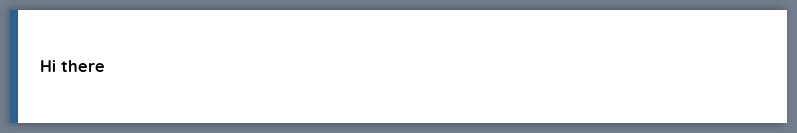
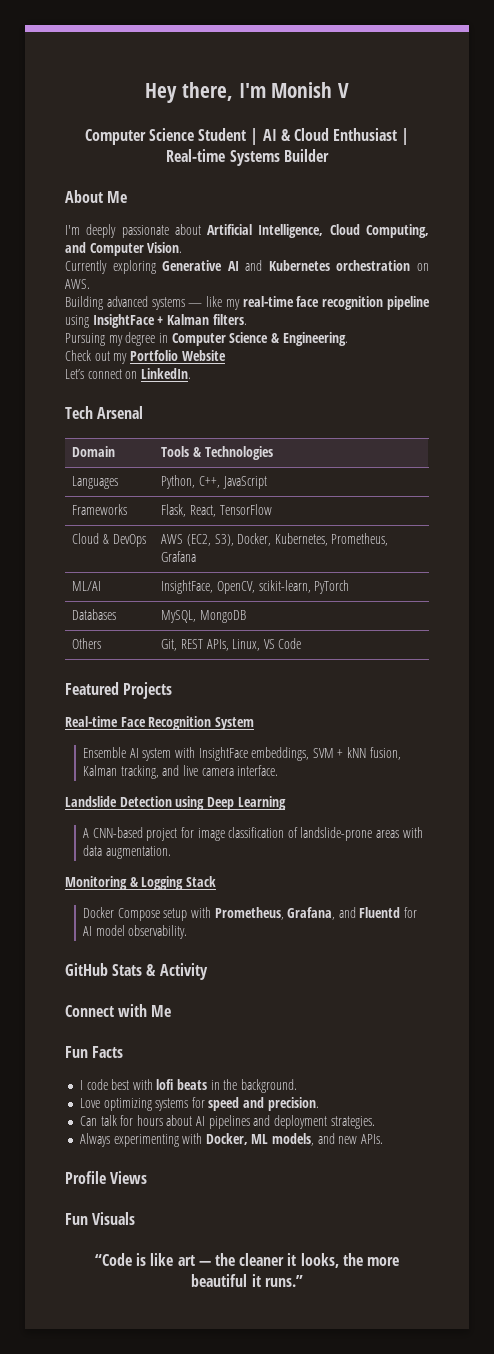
[40,60,105,72] Hi there -> [145,82,349,103] [84,128,410,145] [166,149,329,166] [65,190,128,203] [65,224,429,238] [65,242,183,256] [65,260,429,274] [65,279,90,289] [65,296,430,310] [65,314,247,328] [65,332,348,346] [65,350,226,364] [65,368,191,379] [65,406,144,419] [72,446,116,457] [161,446,273,460] [72,476,119,489] [161,475,267,489] [72,504,128,515] [161,504,272,517] [72,533,146,547] [161,533,389,546] [161,551,197,562] [72,581,102,591] [161,580,350,594] [72,609,117,620] [161,610,246,623] [72,638,102,649] [161,638,302,651] [65,682,173,699] [65,716,254,730] [82,747,401,761] [82,765,279,779] [65,796,286,810] [82,827,423,841] [82,845,171,859] [65,876,216,890] [82,907,418,921] [82,925,188,939] [65,963,208,980] [65,1004,172,1017] [65,1046,124,1058] [79,1079,298,1093] [79,1097,319,1111] [79,1115,375,1129] [79,1133,384,1147] [65,1171,148,1184] [65,1212,136,1225] [95,1253,399,1268] [191,1274,303,1287] Hey there, I'm Monish V // Computer Science Student | AI & Cloud Enthusiast | Real-time Systems Builder // About Me // I'm deeply passionate about Artificial Intelligence, Cloud Computing, and Computer Vision. // Currently exploring Generative AI and Kubernetes orchestration on AWS. // Building advanced systems — like my real-time face recognition pipeline using InsightFace + Kalman filters. // Pursuing my degree in Computer Science & Engineering. // Check out my Portfolio Website // Let’s connect on LinkedIn. // Tech Arsenal // Domain | Tools & Technologies // Languages | Python, C++, JavaScript // Frameworks | Flask, React, TensorFlow // Cloud & DevOps | AWS (EC2, S3), Docker, Kubernetes, Prometheus, Grafana // ML/AI | InsightFace, OpenCV, scikit-learn, PyTorch // Databases | MySQL, MongoDB // Others | Git, REST APIs, Linux, VS Code // Featured Projects // Real-time Face Recognition System // Ensemble AI system with InsightFace embeddings, SVM + kNN fusion, Kalman tracking, and live camera interface. // Landslide Detection using Deep Learning // A CNN-based project for image classification of landslide-prone areas with data augmentation. // Monitoring & Logging Stack // Docker Compose setup with Prometheus, Grafana, and Fluentd for AI model observability. // GitHub Stats & Activity // Connect with Me // Fun Facts // I code best with lofi beats in the background. // Love optimizing systems for speed and precision. // Can talk for hours about AI pipelines and deployment strategies. // Always experimenting with Docker, ML models, and new APIs. // Profile Views // Fun Visuals // “Code is like art — the cleaner it looks, the more beautiful it runs.”

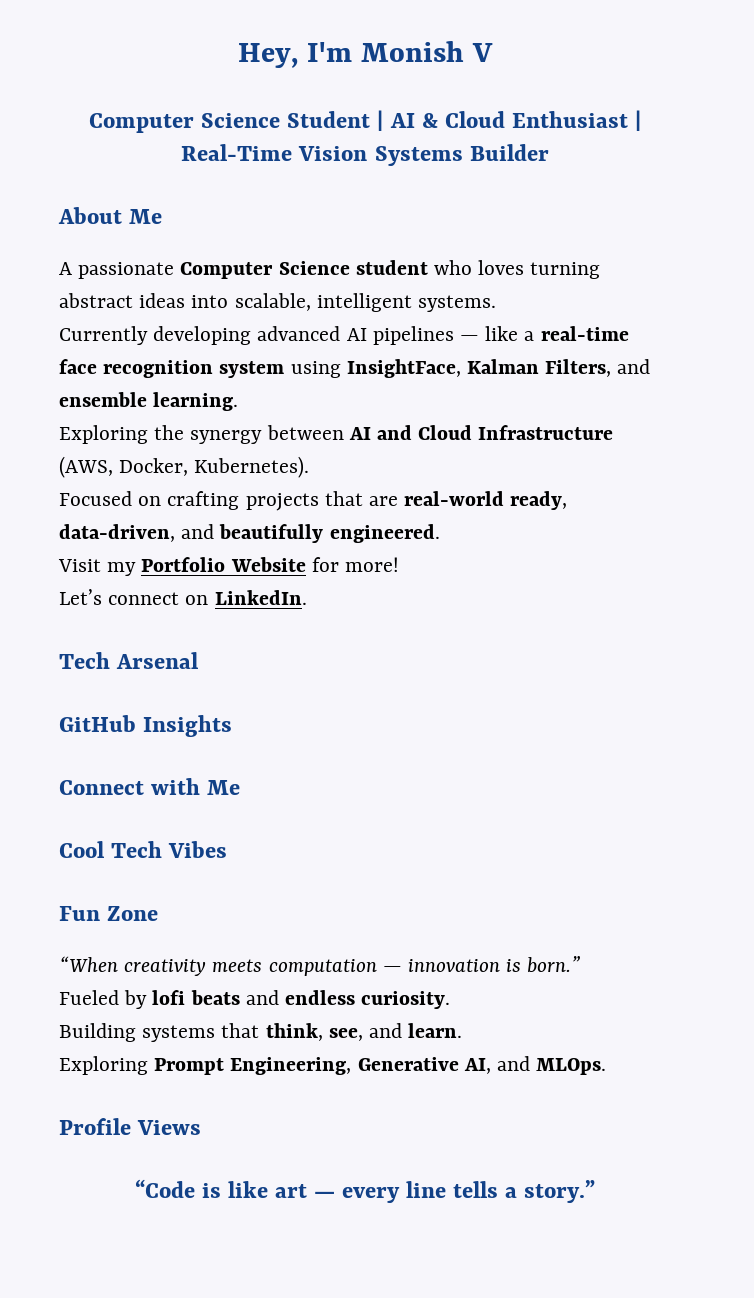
[145,82,233,103] Hey there, -> [238,43,299,68] Hey,
[166,149,226,162] Real-time -> [181,144,368,161] Real-Time Vision
[65,224,429,238] [65,242,183,256] [65,260,429,274] [65,279,90,289] [65,296,185,310] I'm deeply passionate about Artificial Intelligence, Cloud Computing, and Computer Vision. // Currently exploring Generative AI and Kubernetes orchestration on AWS. // Building advanced systems -> [59,260,601,279] [59,293,497,312] [59,326,454,345] A passionate Computer Science student who loves turning abstract ideas into scalable, intelligent systems. // Currently developing advanced AI pipelines
[225,299,240,310] my -> [524,331,535,341] a
[386,296,430,310] [65,314,247,328] [65,332,348,346] [65,350,110,361] pipeline using InsightFace + Kalman filters. // Pursuing my degree in Computer Science & Engineering. // Check out -> [219,359,651,378] [59,392,239,411] [59,425,614,444] [59,456,310,478] [59,491,568,511] [59,524,440,543] [58,559,101,572] system using InsightFace, Kalman Filters, and ensemble learning. // Exploring the synergy between AI and Cloud Infrastructure (AWS, Docker, Kubernetes). // Focused on crafting projects that are real-world ready, data-driven, and beautifully engineered. // Visit
(226, 355) none -> [311,557,400,572] for more!
[72,446,116,457] [161,446,273,460] [72,476,119,489] [161,475,267,489] [72,504,128,515] [161,504,272,517] [72,533,146,547] [161,533,389,546] [161,551,197,562] [72,581,102,591] [161,580,350,594] [72,609,117,620] [161,610,246,623] [72,638,102,649] [161,638,302,651] [65,682,173,699] [65,716,254,730] [82,747,401,761] [82,765,279,779] [65,796,286,810] [82,827,423,841] [82,845,171,859] [65,876,216,890] [82,907,418,921] [82,925,188,939] [65,963,208,980] [65,1004,172,1017] [65,1046,124,1058] [79,1079,298,1093] [79,1097,319,1111] [79,1115,375,1129] [79,1133,384,1147] // Domain | Tools & Technologies // Languages | Python, C++, JavaScript // Frameworks | Flask, React, TensorFlow // Cloud & DevOps | AWS (EC2, S3), Docker, Kubernetes, Prometheus, Grafana // ML/AI | InsightFace, OpenCV, scikit-learn, PyTorch // Databases | MySQL, MongoDB // Others | Git, REST APIs, Linux, VS Code // Featured Projects // Real-time Face Recognition System // Ensemble AI system with InsightFace embeddings, SVM + kNN fusion, Kalman tracking, and live camera interface. // Landslide Detection using Deep Learning // A CNN-based project for image classification of landslide-prone areas with data augmentation. // Monitoring & Logging Stack // Docker Compose setup with Prometheus, Grafana, and Fluentd for AI model observability. // GitHub Stats & Activity // Connect with Me // Fun Facts // I code best with lofi beats in the background. // Love optimizing systems for speed and precision. // Can talk for hours about AI pipelines and deployment strategies. // Always experimenting with Docker, ML models, and new APIs. -> [59,715,233,737] [59,778,241,795] [59,841,228,858] [59,906,159,921] [59,956,582,976] [59,990,451,1009] [59,1023,463,1042] [59,1056,607,1075] // GitHub Insights // Connect with Me // Cool Tech Vibes // Fun Zone // “When creativity meets computation — innovation is born.” // Fueled by lofi beats and endless curiosity. // Building systems that think, see, and learn. // Exploring Prompt Engineering, Generative AI, and MLOps.
[65,1212,136,1225] // Fun Visuals -> (202, 1127) none
[215,1253,399,1268] [191,1274,303,1287] the cleaner it looks, the more beautiful it runs.” -> [342,1180,596,1203] every line tells a story.”

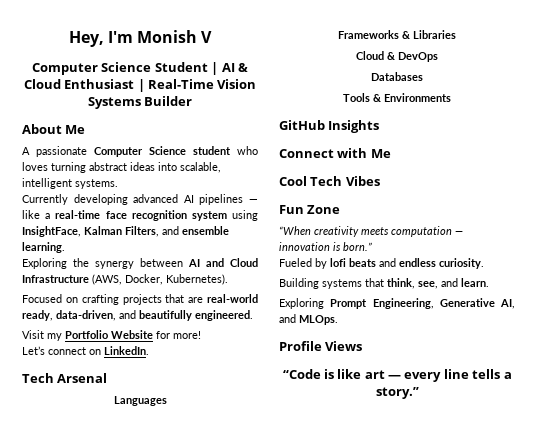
(199, 660) none -> [113,396,167,406] [338,30,456,39] [356,51,438,62] [371,72,423,81] [343,93,451,102] // Languages // Frameworks & Libraries // Cloud & DevOps // Databases // Tools & Environments

